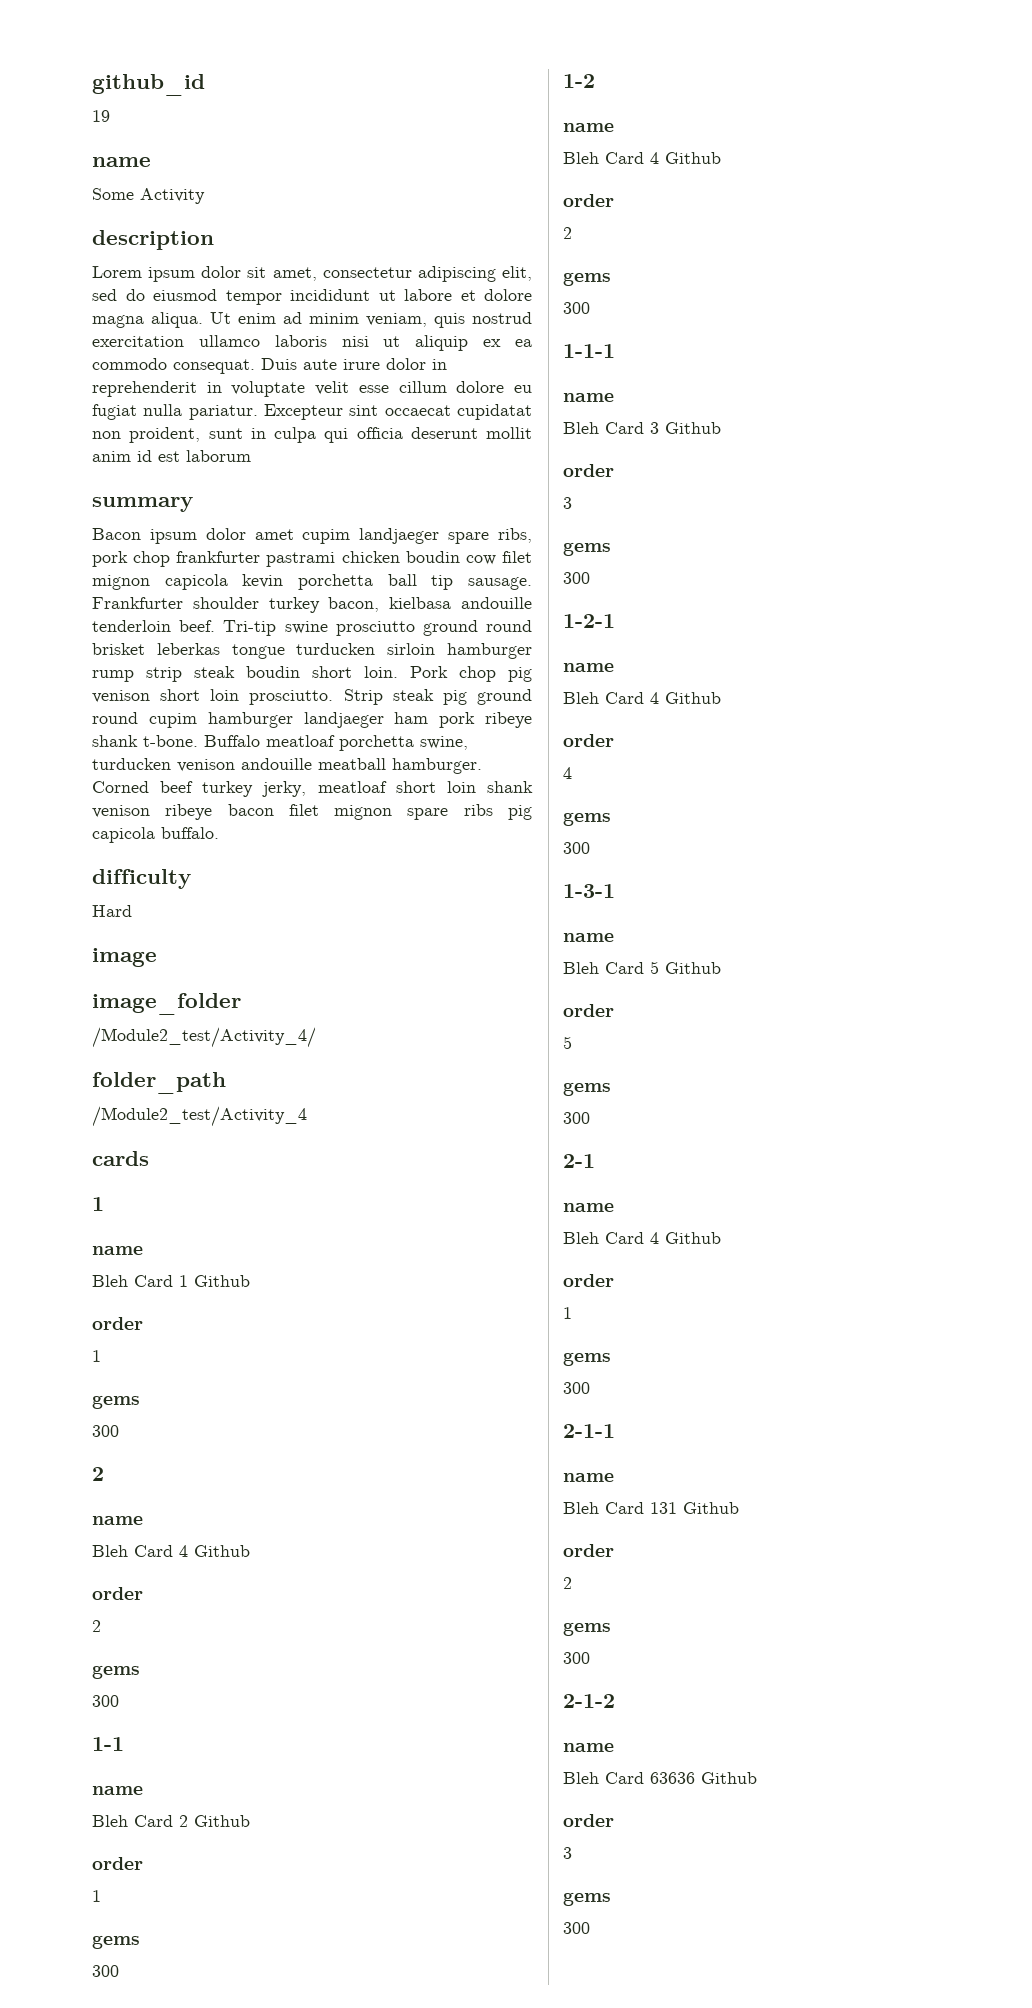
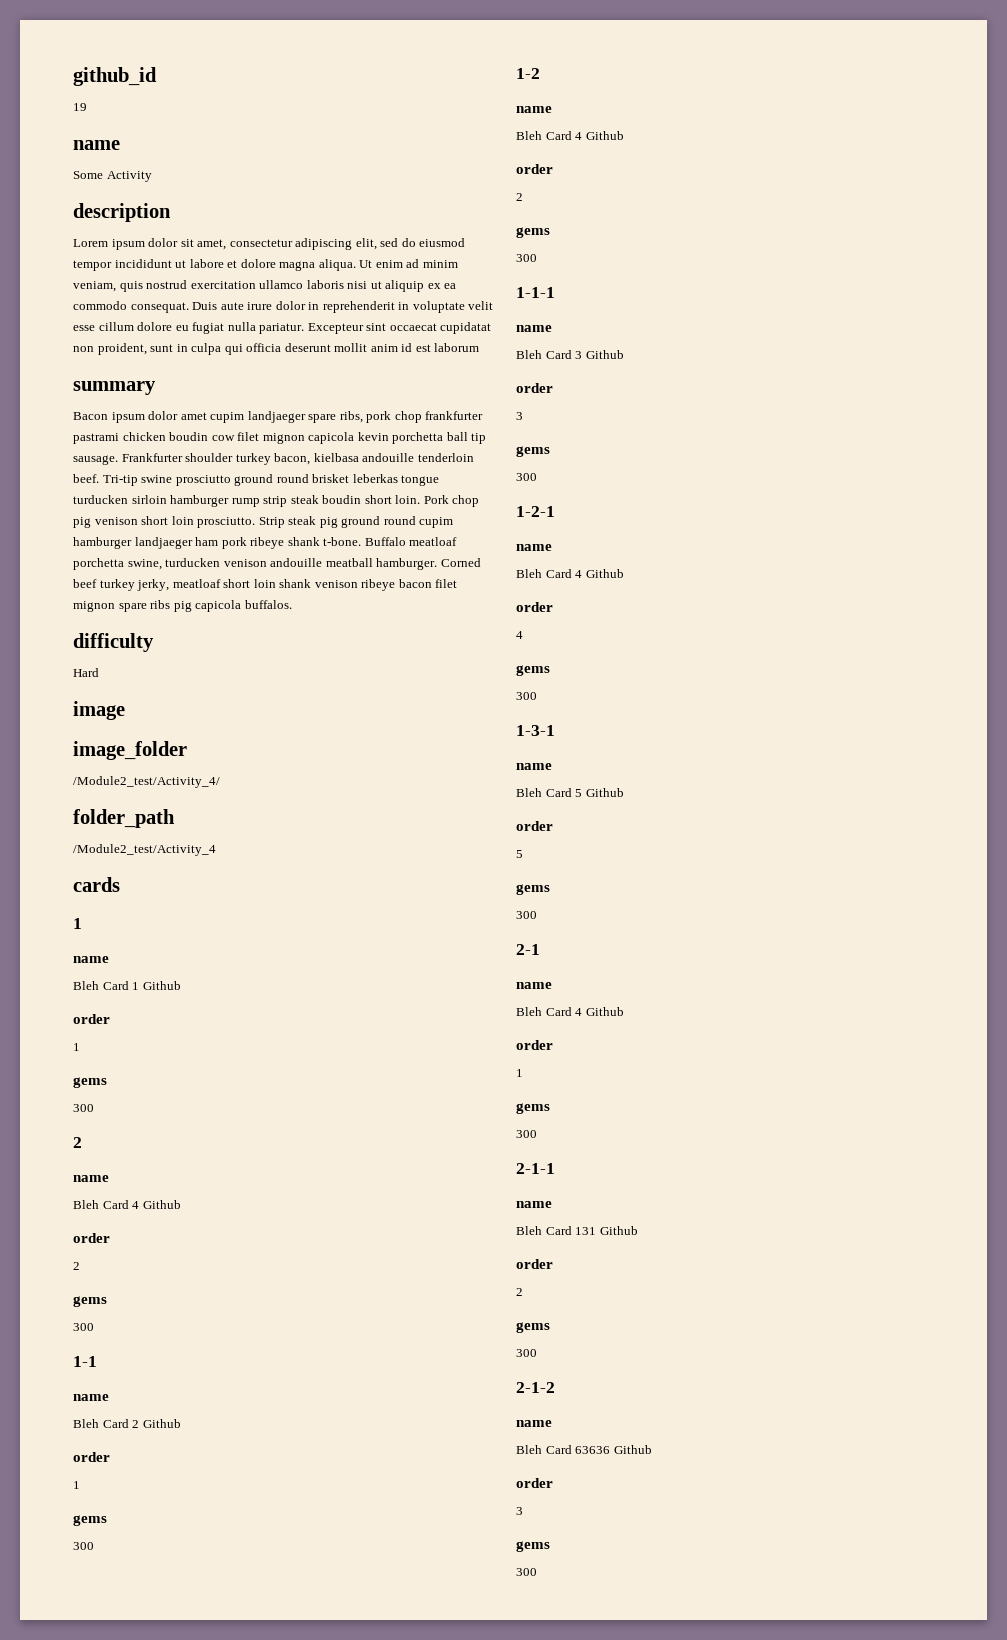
[161,827,219,839] buffalo. -> [244,600,292,609] buffalos.

